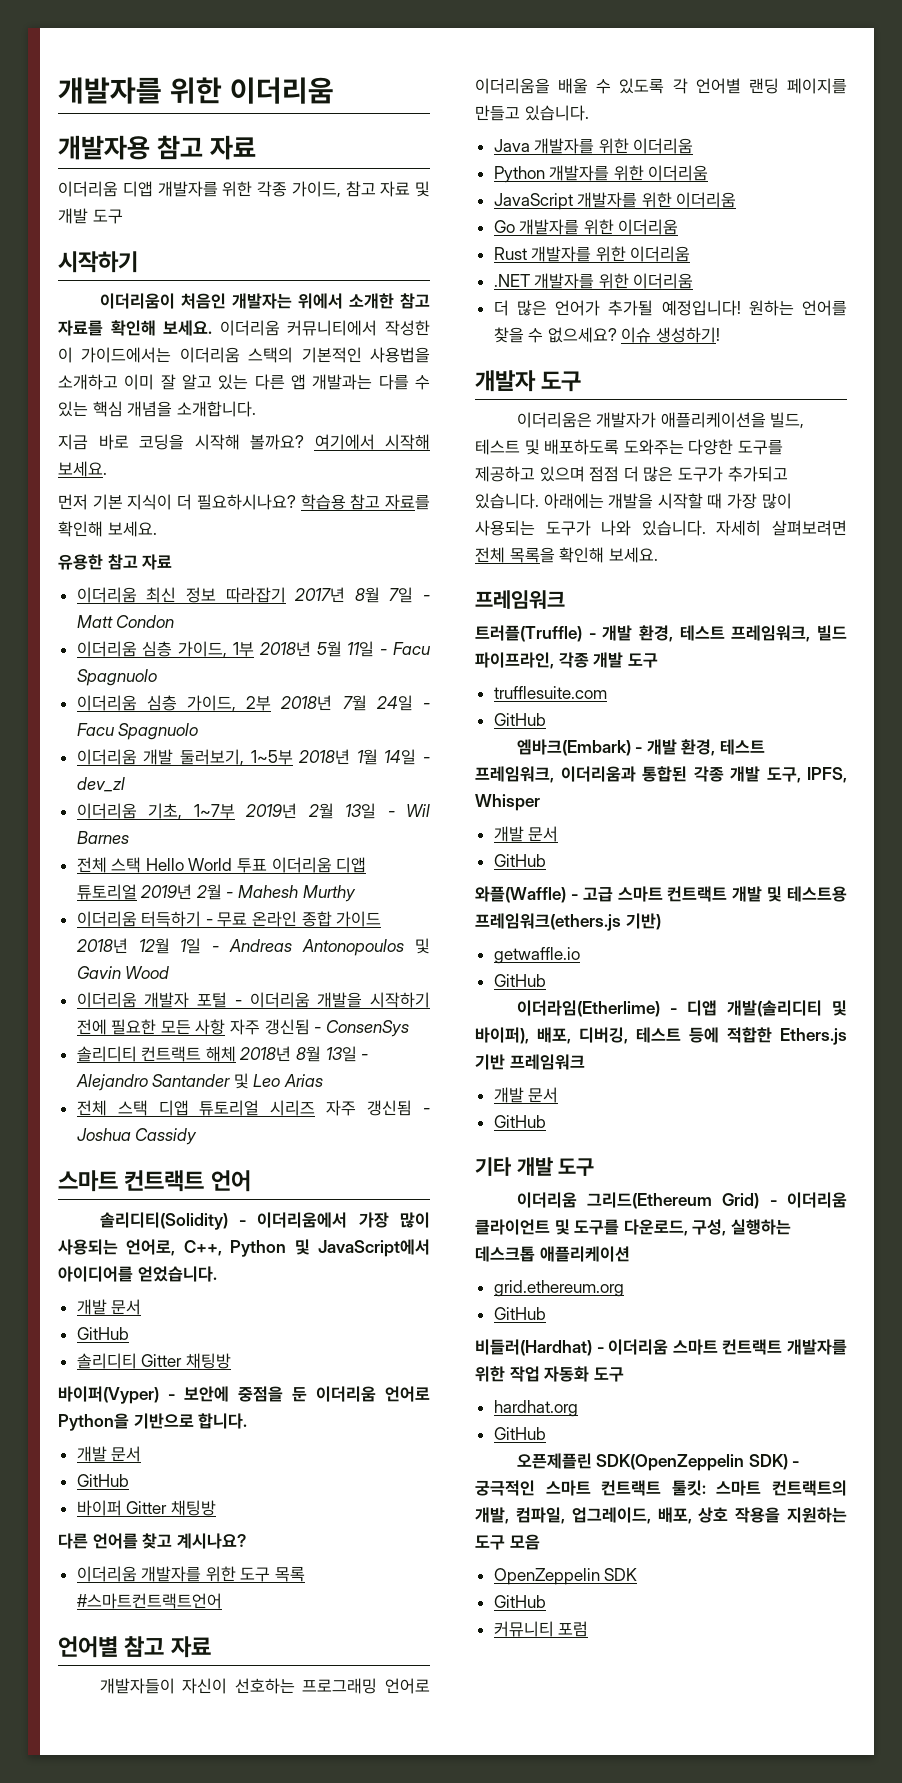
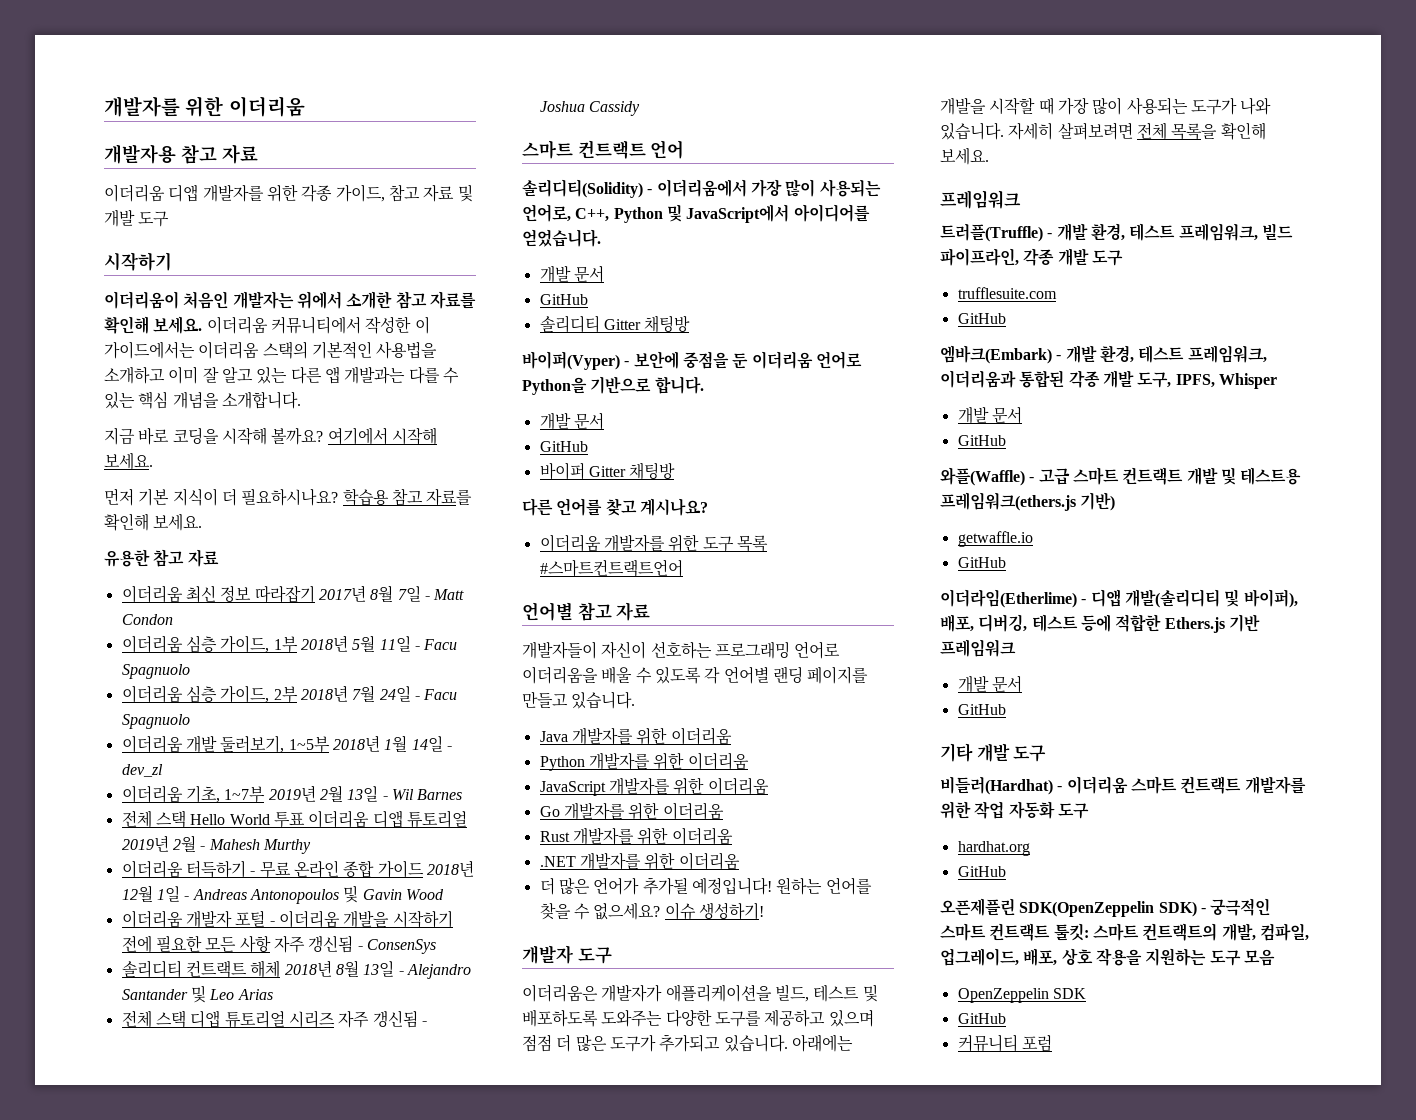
[516,1192,847,1209] [475,1219,791,1236] [475,1246,630,1262] [493,1280,624,1297] [493,1307,546,1320] // 이더리움 그리드(Ethereum Grid) - 이더리움 클라이언트 및 도구를 다운로드, 구성, 실행하는 데스크톱 애플리케이션 // grid.ethereum.org // GitHub -> (1047, 753) none

